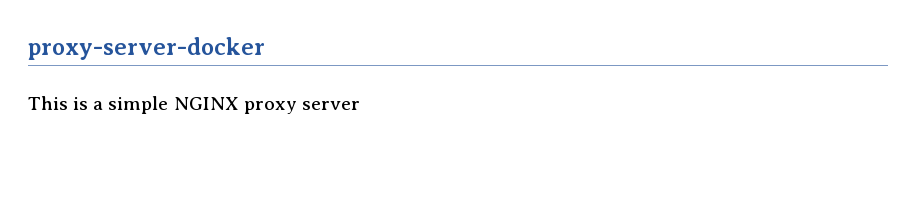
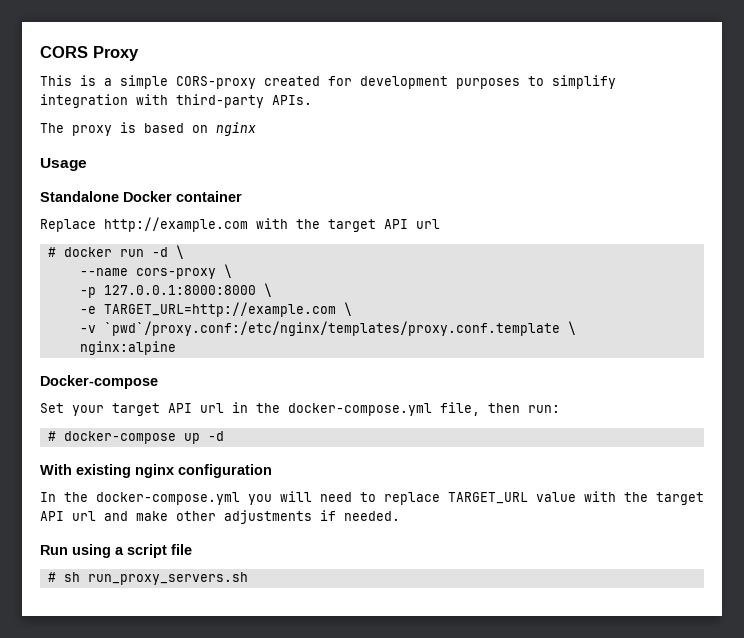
[28,37,265,60] proxy-server-docker -> [40,46,139,61] CORS Proxy
[173,97,360,114] NGINX proxy server -> [176,75,616,89] [40,94,312,108] [40,122,256,136] [40,158,87,171] [40,191,242,202] [40,217,440,232] [47,245,184,259] [79,264,232,279] [79,283,272,298] [79,302,352,317] [79,321,576,336] [79,341,176,355] [40,375,158,389] [40,402,560,416] [47,431,224,444] [40,464,272,478] [40,491,704,505] [40,510,400,524] [40,544,192,558] [47,572,248,585] CORS-proxy created for development purposes to simplify integration with third-party APIs. // The proxy is based on nginx // Usage // Standalone Docker container // Replace http://example.com with the target API url // # docker run -d \ // --name cors-proxy \ // -p 127.0.0.1:8000:8000 \ // -e TARGET_URL=http://example.com \ // -v `pwd`/proxy.conf:/etc/nginx/templates/proxy.conf.template \ // nginx:alpine // Docker-compose // Set your target API url in the docker-compose.yml file, then run: // # docker-compose up -d // With existing nginx configuration // In the docker-compose.yml you will need to replace TARGET_URL value with the target API url and make other adjustments if needed. // Run using a script file // # sh run_proxy_servers.sh

